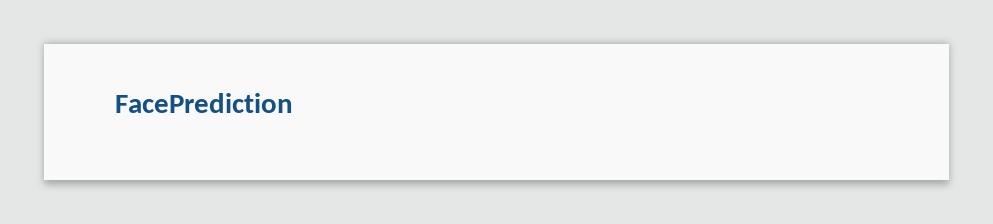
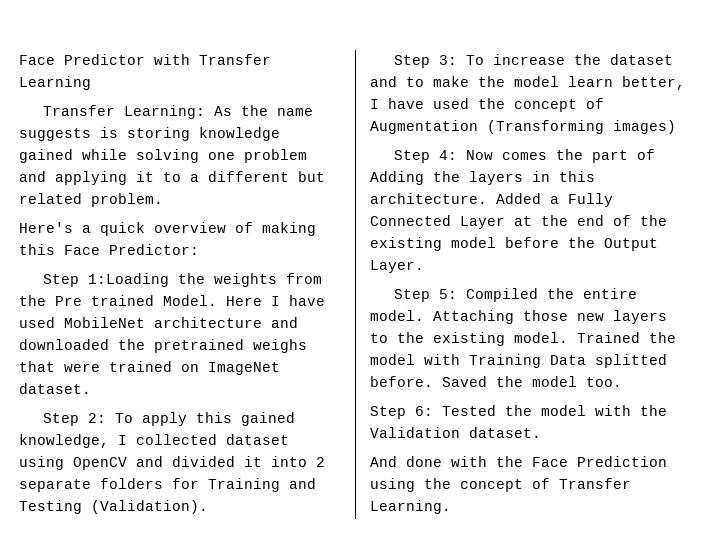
[115,93,293,113] FacePrediction -> [19,54,271,65] [19,76,91,90] [42,105,313,119] [19,127,280,141] [19,149,307,163] [19,171,325,185] [19,193,163,207] [19,222,316,236] [19,244,199,255] [42,273,322,287] [19,295,325,306] [19,317,298,328] [19,339,307,353] [19,361,280,375] [19,383,91,394] [42,412,295,426] [19,434,289,448] [19,456,325,470] [19,478,316,492] [19,500,208,514] [393,54,673,68] [370,76,685,90] [370,98,604,112] [370,120,676,134] [393,149,655,163] [370,171,595,185] [370,193,613,207] [370,215,667,229] [370,237,658,251] [370,260,424,273] [393,288,637,302] [370,310,667,324] [370,332,676,346] [370,354,667,368] [370,376,622,387] [370,405,667,419] [370,427,541,438] [370,456,667,467] [370,478,631,492] [370,500,451,514] Face Predictor with Transfer Learning // Transfer Learning: As the name suggests is storing knowledge gained while solving one problem and applying it to a different but related problem. // Here's a quick overview of making this Face Predictor: // Step 1:Loading the weights from the Pre trained Model. Here I have used MobileNet architecture and downloaded the pretrained weighs that were trained on ImageNet dataset. // Step 2: To apply this gained knowledge, I collected dataset using OpenCV and divided it into 2 separate folders for Training and Testing (Validation). // Step 3: To increase the dataset and to make the model learn better, I have used the concept of Augmentation (Transforming images) // Step 4: Now comes the part of Adding the layers in this architecture. Added a Fully Connected Layer at the end of the existing model before the Output Layer. // Step 5: Compiled the entire model. Attaching those new layers to the existing model. Trained the model with Training Data splitted before. Saved the model too. // Step 6: Tested the model with the Validation dataset. // And done with the Face Prediction using the concept of Transfer Learning.

